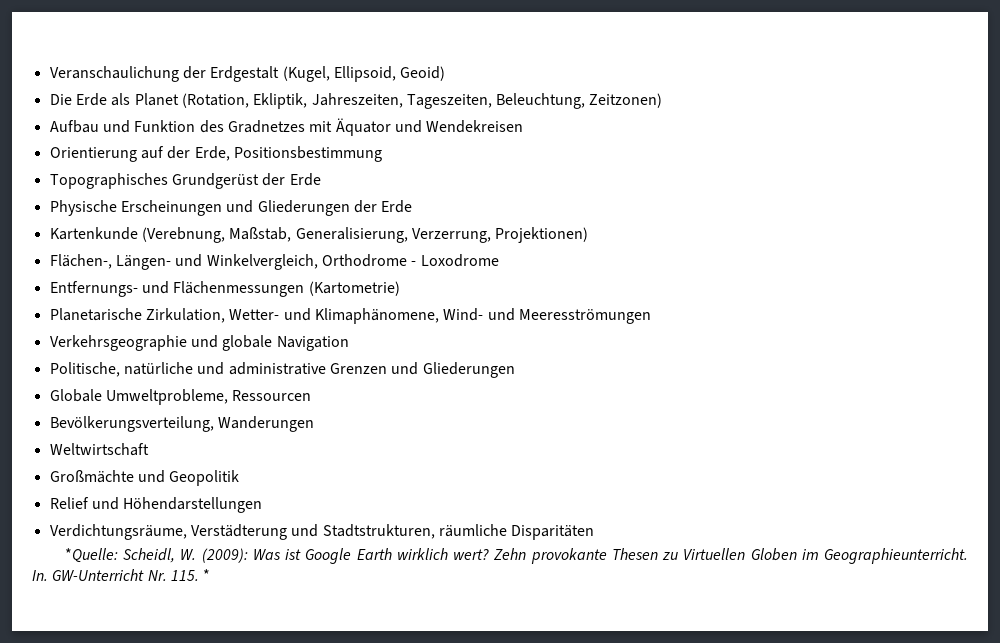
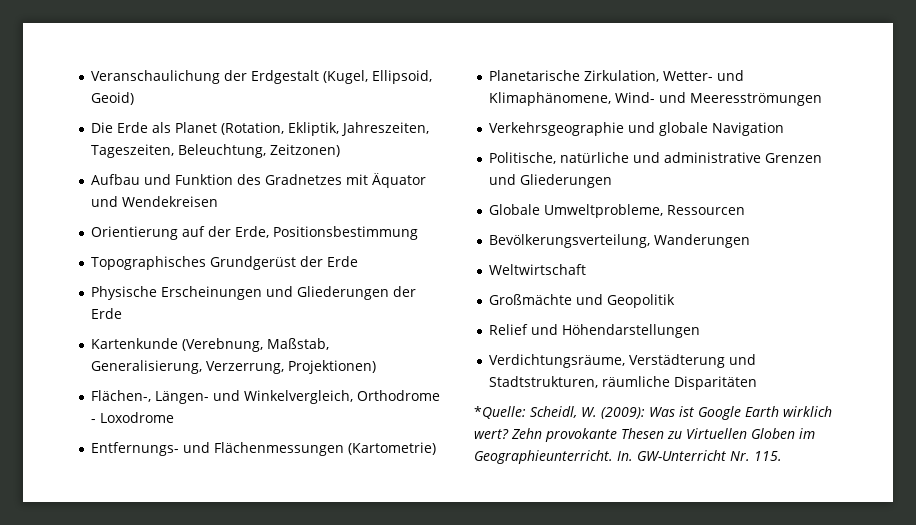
[203,569,211,581] * -> (782, 456) none

